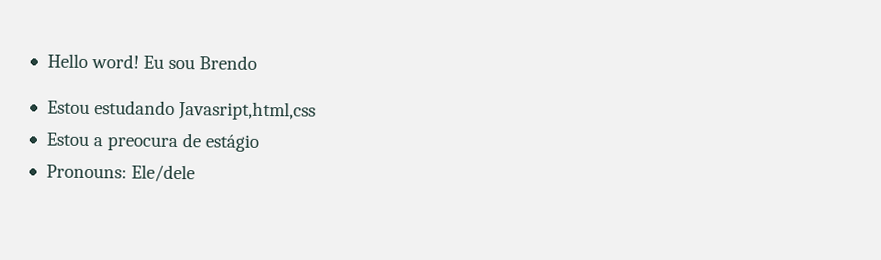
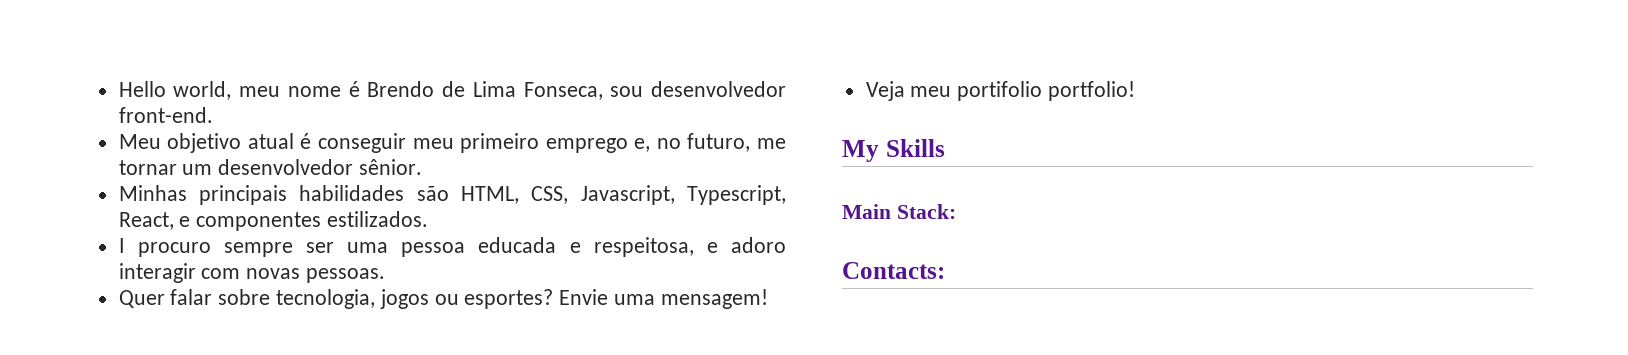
[91,54,258,70] [46,100,317,121] [45,132,260,152] [45,164,196,183] word! Eu sou Brendo // Estou estudando Javasript,html,css // Estou a preocura de estágio // Pronouns: Ele/dele -> [173,81,786,100] [118,107,213,123] [118,133,787,153] [118,159,423,175] [118,185,786,205] [118,211,429,231] [118,237,786,257] [118,263,386,283] [118,289,768,309] [865,81,1136,101] [842,139,945,162] [842,204,956,219] [842,262,945,279] world, meu nome é Brendo de Lima Fonseca, sou desenvolvedor front-end. // Meu objetivo atual é conseguir meu primeiro emprego e, no futuro, me tornar um desenvolvedor sênior. // Minhas principais habilidades são HTML, CSS, Javascript, Typescript, React, e componentes estilizados. // I procuro sempre ser uma pessoa educada e respeitosa, e adoro interagir com novas pessoas. // Quer falar sobre tecnologia, jogos ou esportes? Envie uma mensagem! // Veja meu portifolio portfolio! // My Skills // Main Stack: // Contacts:

